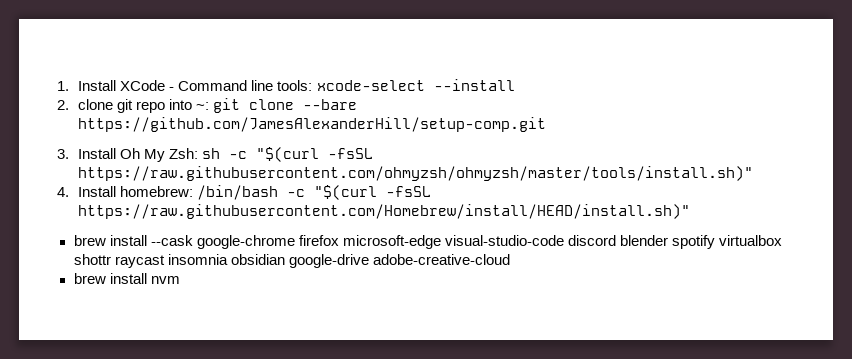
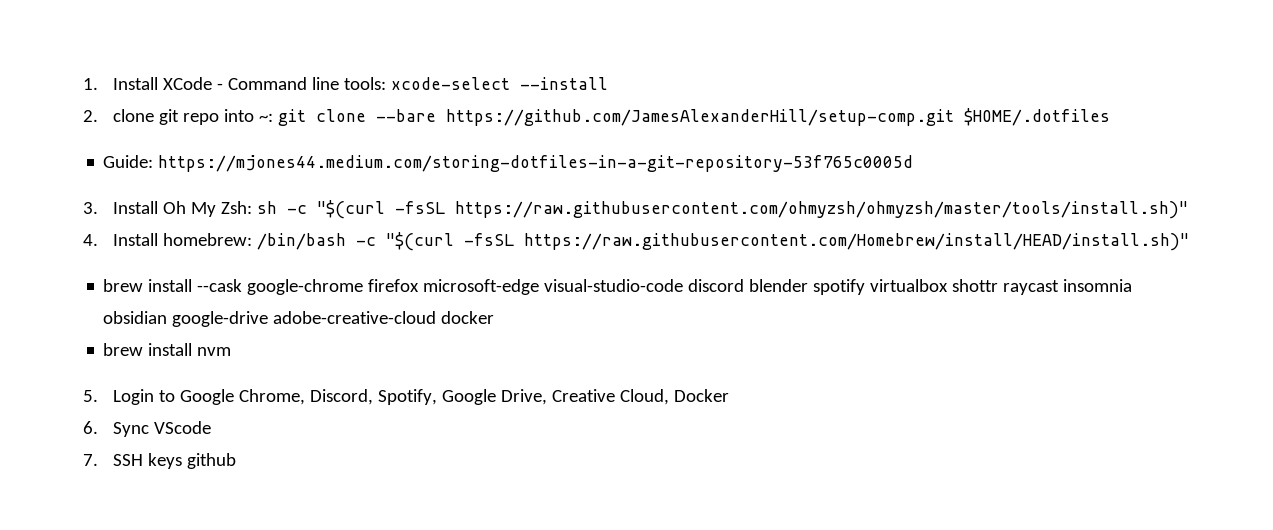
(547, 124) none -> [964,108,1111,126] [103,155,914,172] $HOME/.dotfiles // Guide: https://mjones44.medium.com/storing-dotfiles-in-a-git-repository-53f765c0005d
(510, 259) none -> [441,311,495,324] docker
(180, 280) none -> [83,389,730,405] [83,421,212,437] [83,453,237,469] // 5. Login to Google Chrome, Discord, Spotify, Google Drive, Creative Cloud, Docker // 6. Sync VScode // 7. SSH keys github

